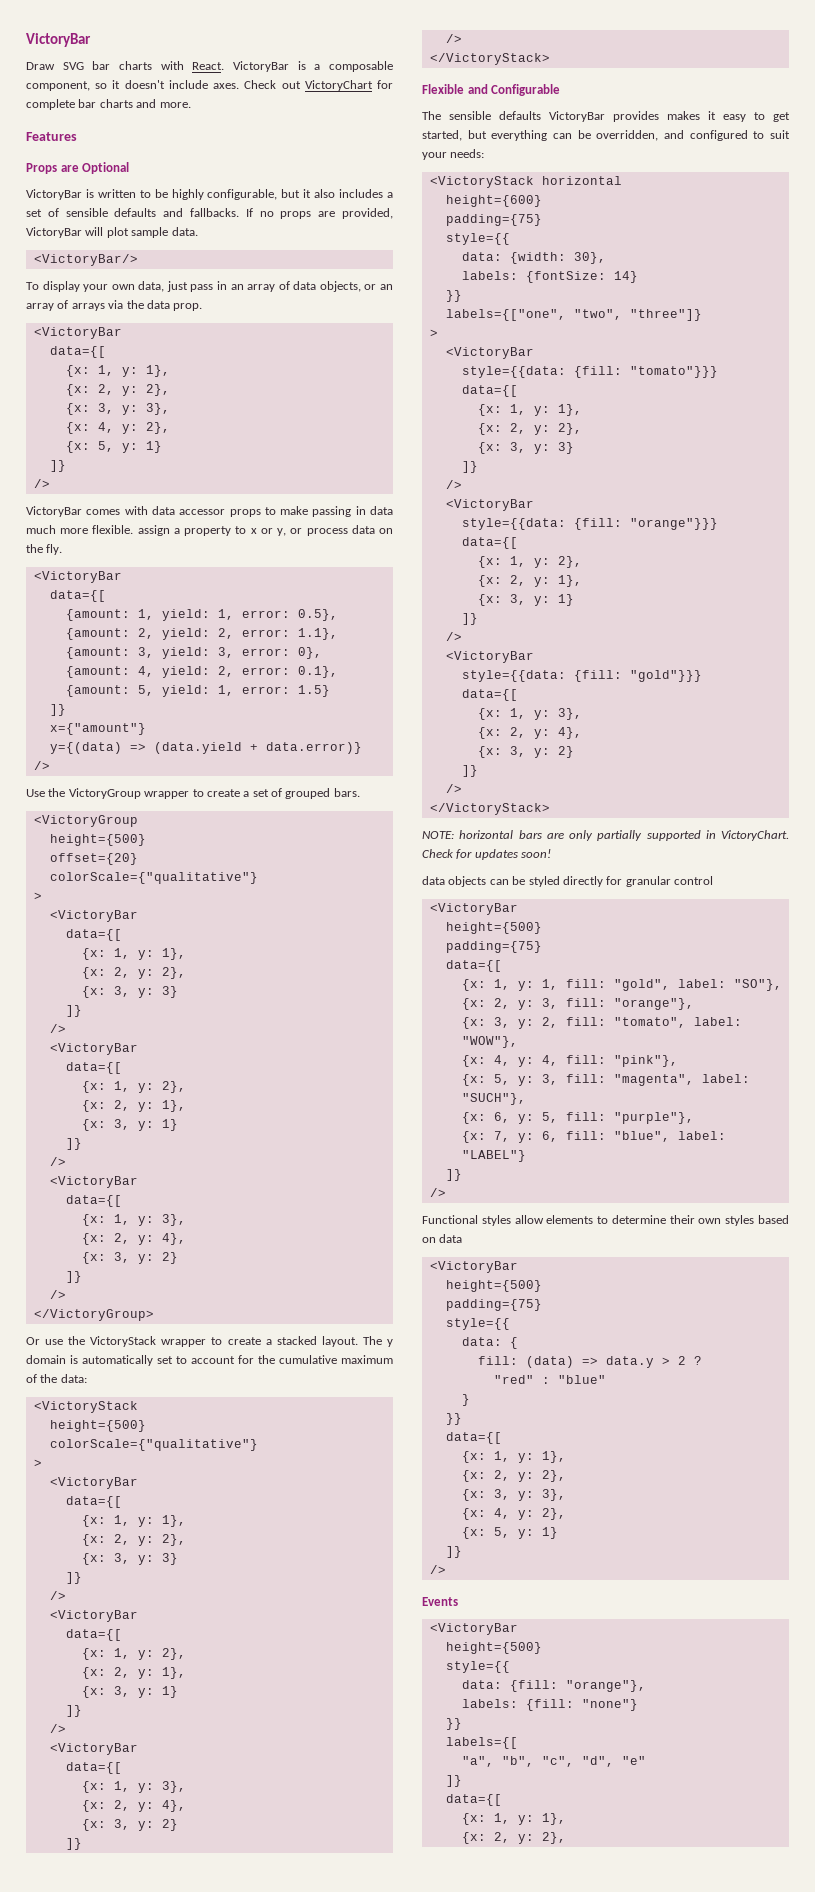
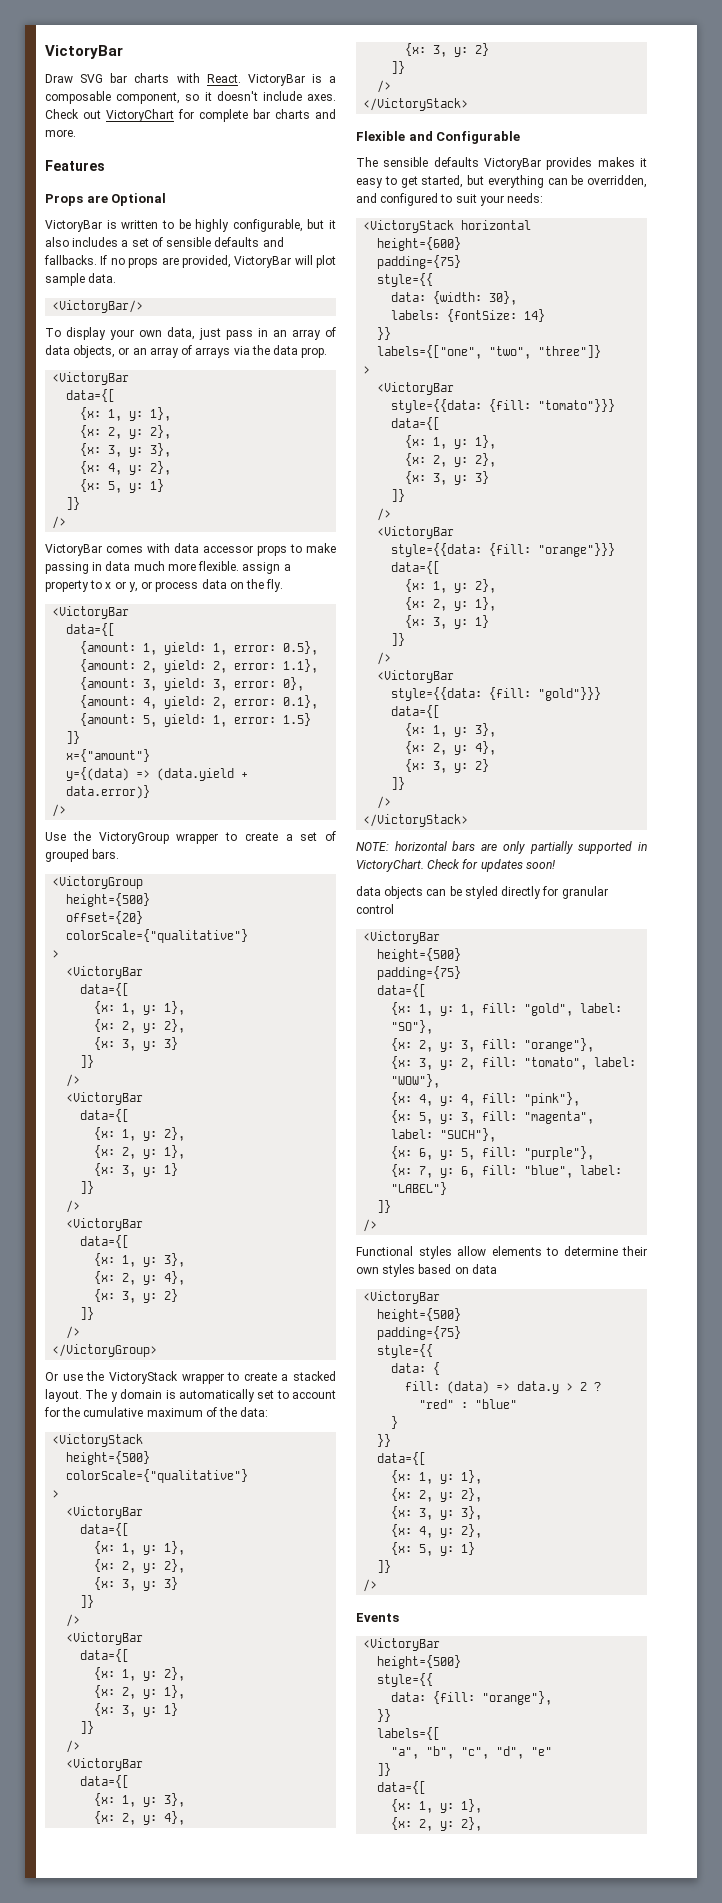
[461,1699,638,1711] // labels: {fill: "none"} -> (553, 1698) none

